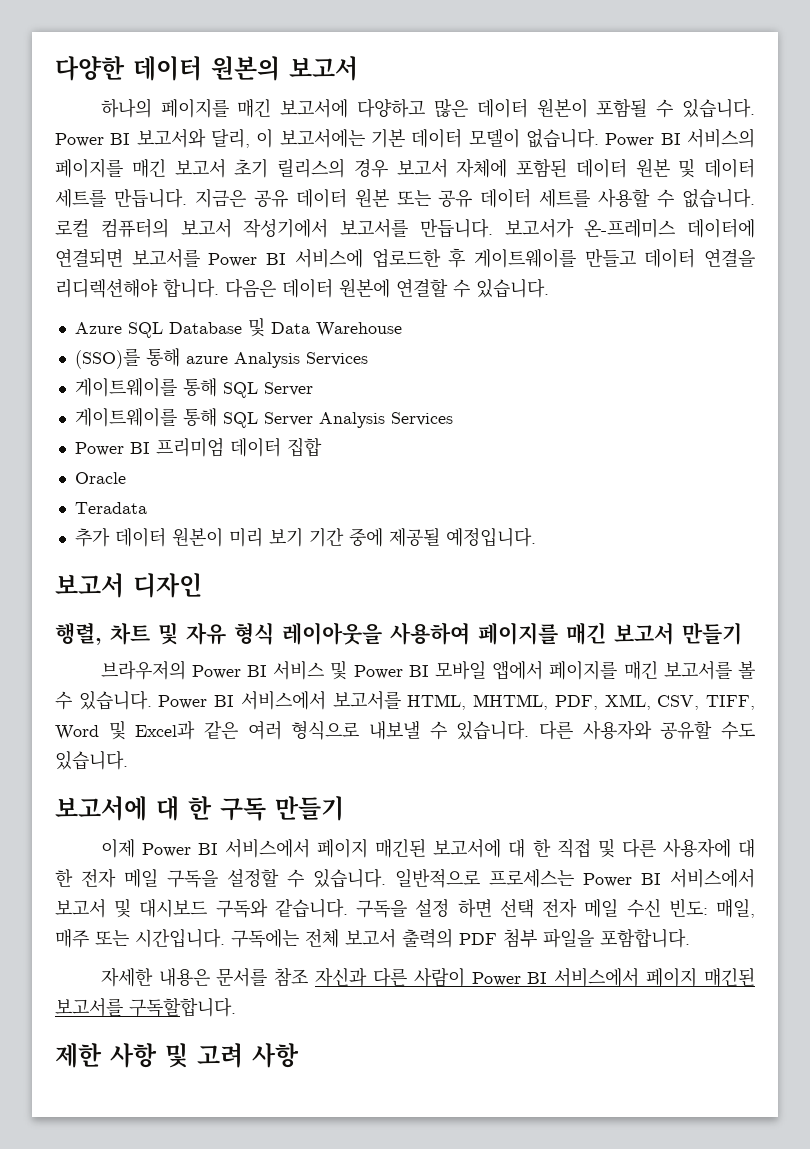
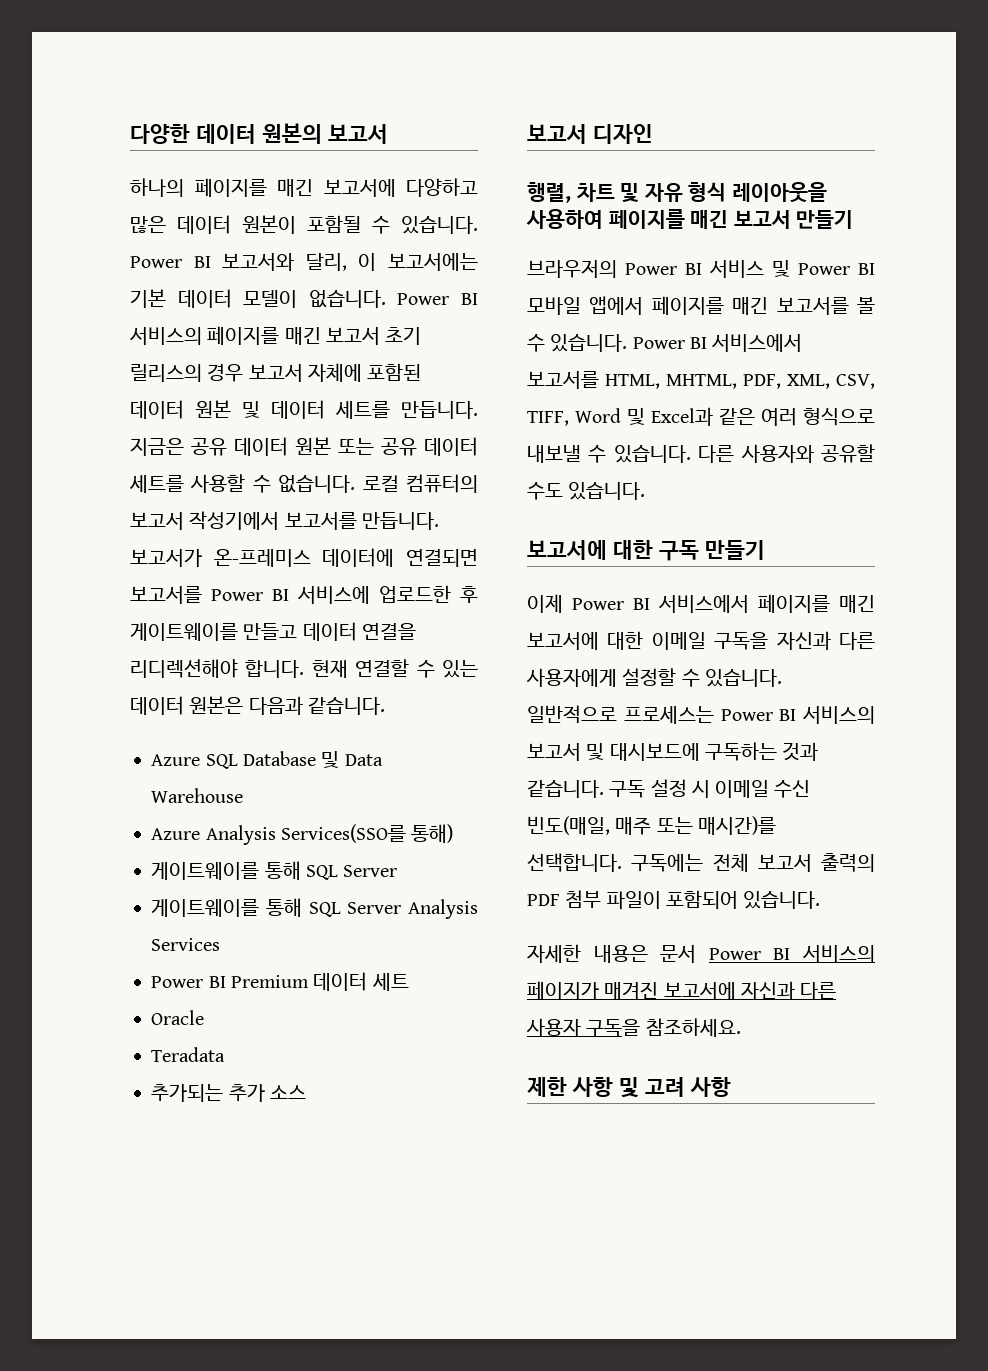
[225,278,549,298] 다음은 데이터 원본에 연결할 수 있습니다. -> [311,659,478,678] [130,696,385,715] 현재 연결할 수 있는 데이터 원본은 다음과 같습니다.
[74,348,368,369] (SSO)를 통해 azure Analysis Services -> [151,824,454,845] Azure Analysis Services(SSO를 통해)
[155,437,322,457] 프리미엄 데이터 집합 -> [230,972,409,991] Premium 데이터 세트
[74,527,536,547] 추가 데이터 원본이 미리 보기 기간 중에 제공될 예정입니다. -> [151,1084,306,1102] 추가되는 추가 소스
[156,796,212,821] 대 한 -> [613,540,653,560] 대한
[317,838,756,858] [55,868,218,888] 페이지 매긴된 보고서에 대 한 직접 및 다른 사용자에 대 한 전자 메일 구독을 -> [758,594,875,613] [527,631,875,650] [526,668,617,687] 페이지를 매긴 보고서에 대한 이메일 구독을 자신과 다른 사용자에게
[670,869,755,888] 서비스에서 -> [802,706,875,724] 서비스의
[139,898,756,918] [55,928,225,948] 대시보드 구독와 같습니다. 구독을 설정 하면 선택 전자 메일 수신 빈도: 매일, 매주 또는 시간입니다. -> [609,742,819,761] [527,779,811,798] [527,816,776,835] [527,853,622,872] 대시보드에 구독하는 것과 같습니다. 구독 설정 시 이메일 수신 빈도(매일, 매주 또는 매시간)를 선택합니다.
[543,928,690,948] 파일을 포함합니다. -> [606,890,821,910] 파일이 포함되어 있습니다.
[216,967,756,987] [55,997,236,1017] 문서를 참조 자신과 다른 사람이 Power BI 서비스에서 페이지 매긴된 보고서를 구독할합니다. -> [660,945,875,963] [527,981,837,1000] [526,1018,741,1037] 문서 Power BI 서비스의 페이지가 매겨진 보고서에 자신과 다른 사용자 구독을 참조하세요.

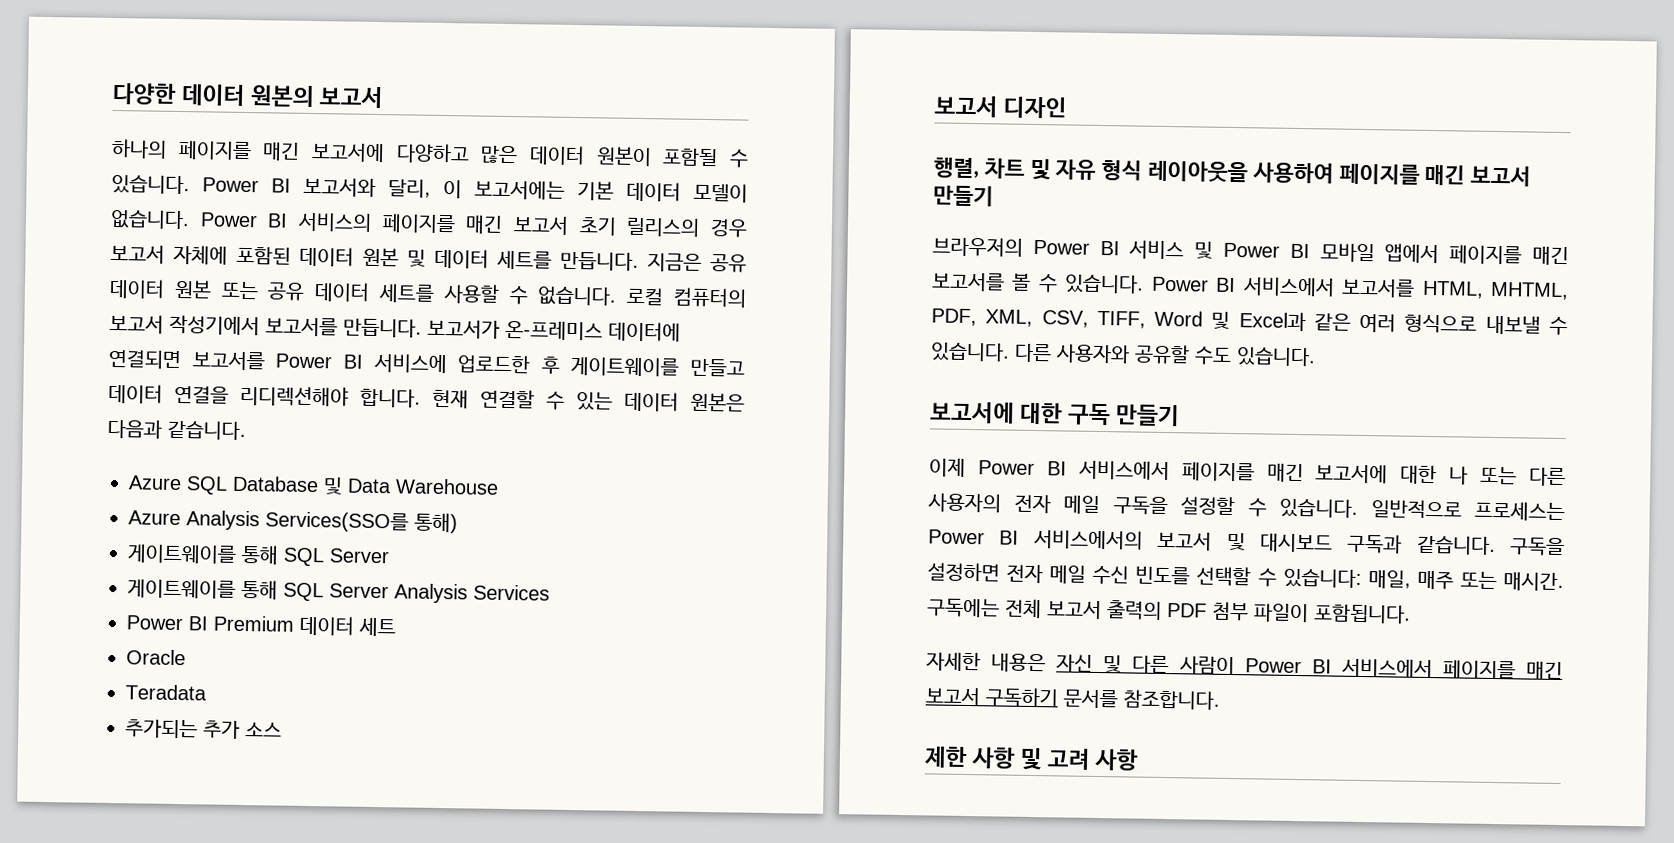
[651,631,875,650] [526,668,617,687] 이메일 구독을 자신과 다른 사용자에게 -> [1449,466,1566,487] [927,492,1168,516] 나 또는 다른 사용자의 전자 메일 구독을
[802,706,875,724] 서비스의 -> [1032,529,1143,550] 서비스에서의
[609,742,819,761] [527,779,811,798] [527,816,776,835] [527,853,622,872] 대시보드에 구독하는 것과 같습니다. 구독 설정 시 이메일 수신 빈도(매일, 매주 또는 매시간)를 선택합니다. -> [1259,533,1565,557] [927,562,1564,592] 대시보드 구독과 같습니다. 구독을 설정하면 전자 메일 수신 빈도를 선택할 수 있습니다: 매일, 매주 또는 매시간.
[665,890,821,909] 포함되어 있습니다. -> [1314,603,1411,624] 포함됩니다.
[660,945,875,963] [527,981,837,1000] [526,1018,741,1037] 문서 Power BI 서비스의 페이지가 매겨진 보고서에 자신과 다른 사용자 구독을 참조하세요. -> [1056,654,1563,681] [925,687,1220,710] 자신 및 다른 사람이 Power BI 서비스에서 페이지를 매긴 보고서 구독하기 문서를 참조합니다.

